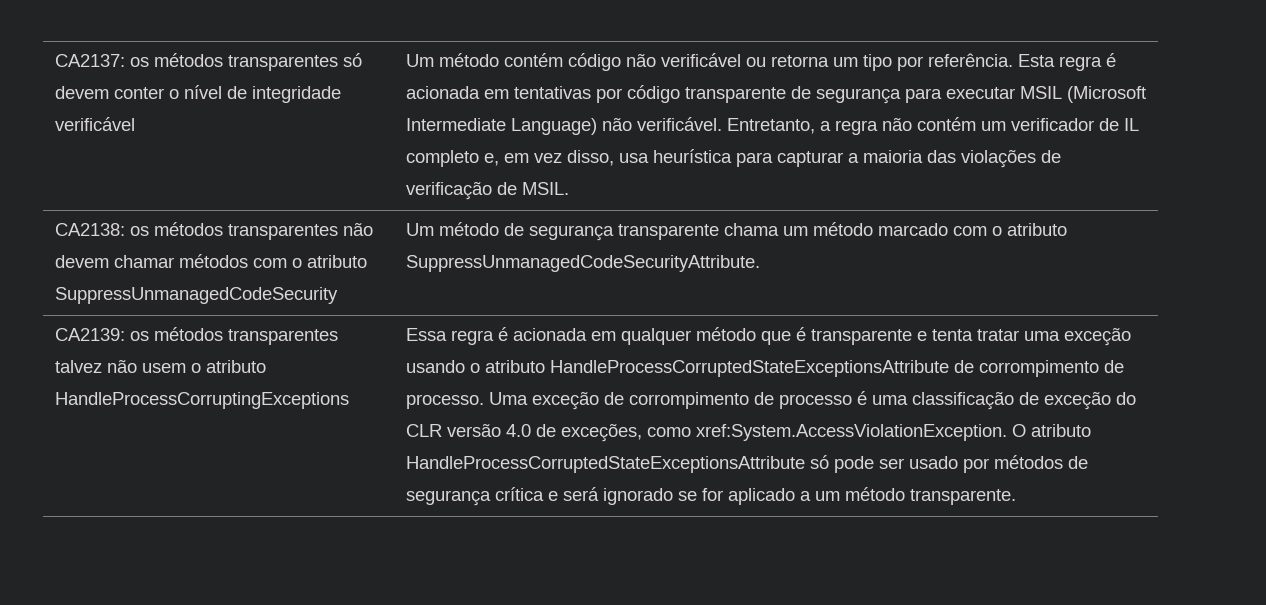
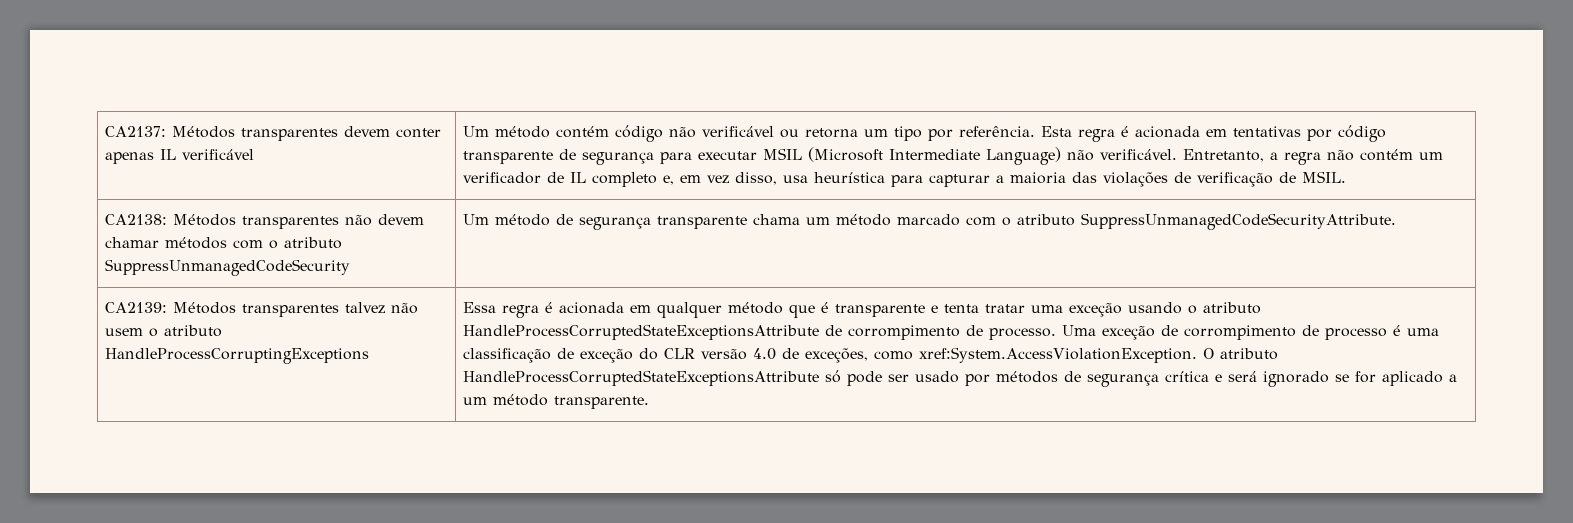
[129,53,362,71] [54,85,341,103] os métodos transparentes só devem conter o nível de integridade -> [171,126,441,141] [104,149,176,164] Métodos transparentes devem conter apenas IL
[129,222,223,236] os métodos -> [172,214,236,226] Métodos
[129,327,223,341] os métodos -> [172,302,236,314] Métodos

